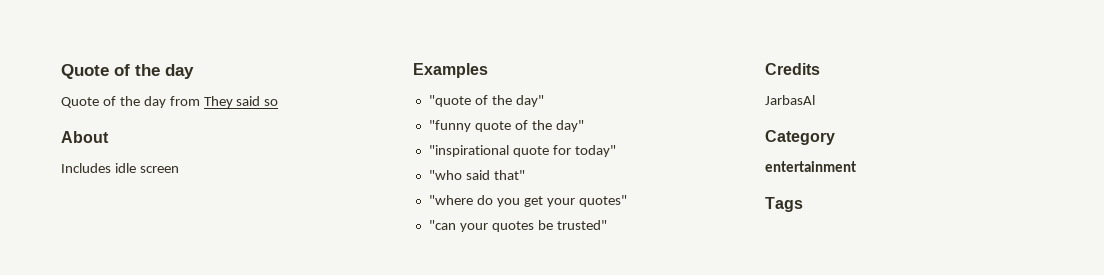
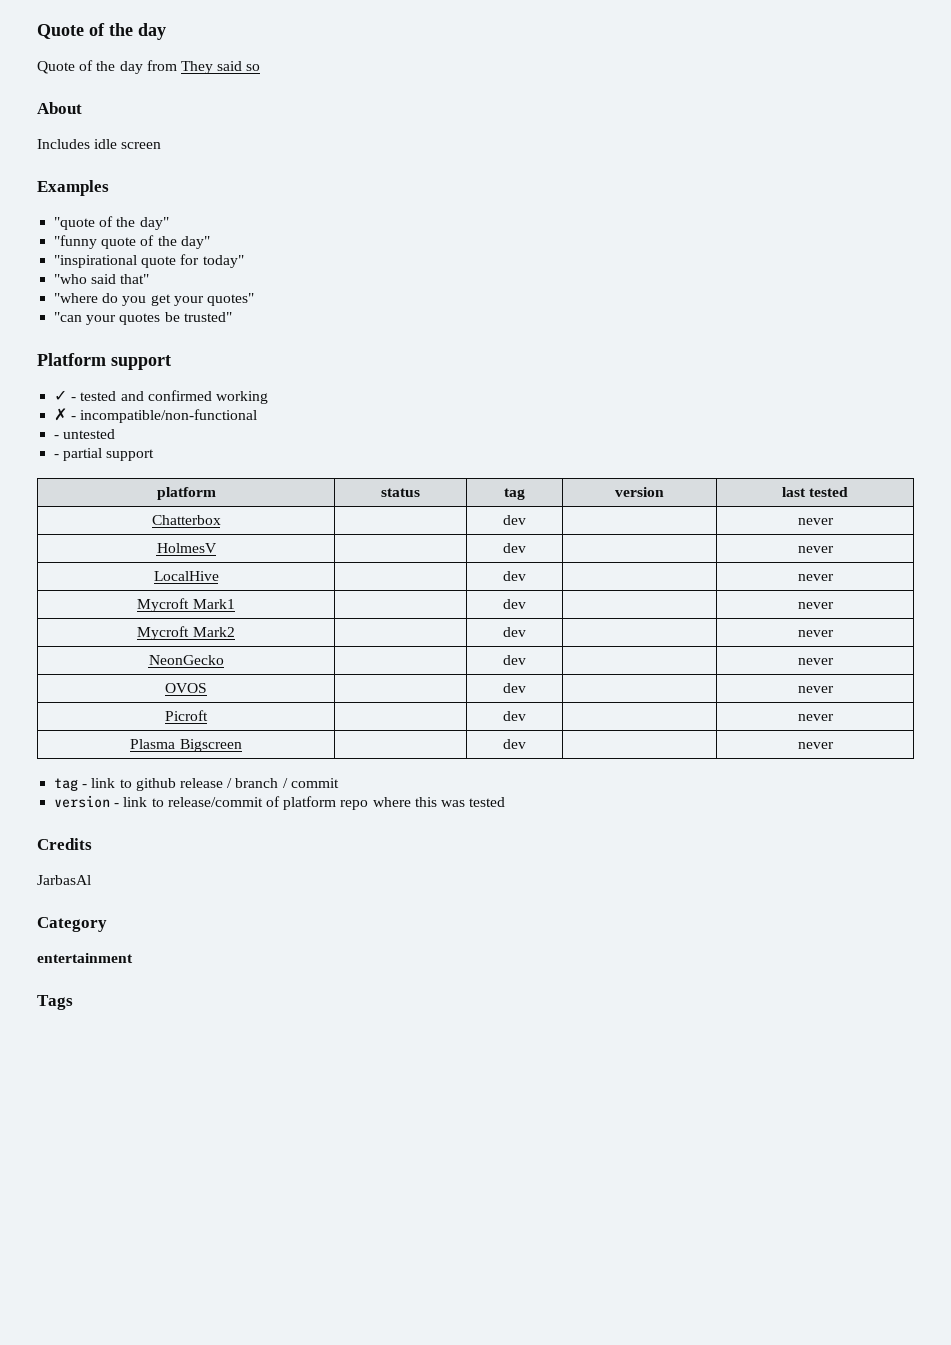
(607, 225) none -> [37,353,171,370] [54,390,268,404] [54,408,258,423] [54,429,116,439] [54,448,155,461] [156,487,216,500] [381,488,420,497] [504,488,525,500] [615,487,664,497] [781,487,849,497] [151,515,221,525] [503,515,526,525] [797,518,834,525] [156,543,217,553] [503,543,526,553] [797,546,834,553] [153,571,219,581] [503,571,526,581] [797,574,834,581] [137,598,235,612] [503,599,526,609] [797,602,834,609] [137,626,235,640] [503,627,526,637] [797,630,834,637] [148,655,224,665] [503,655,526,665] [797,658,834,665] [165,683,207,693] [503,683,526,693] [797,686,834,693] [165,710,208,721] [503,711,526,721] [797,714,834,721] [130,739,242,752] [503,739,526,749] [797,742,834,749] [54,778,339,791] [54,795,506,810] // Platform support // ✓ - tested and confirmed working // ✗ - incompatible/non-functional // - untested // - partial support // platform | status | tag | version | last tested // Chatterbox | | dev | | never // HolmesV | | dev | | never // LocalHive | | dev | | never // Mycroft Mark1 | | dev | | never // Mycroft Mark2 | | dev | | never // NeonGecko | | dev | | never // OVOS | | dev | | never // Picroft | | dev | | never // Plasma Bigscreen | | dev | | never // tag - link to github release / branch / commit // version - link to release/commit of platform repo where this was tested

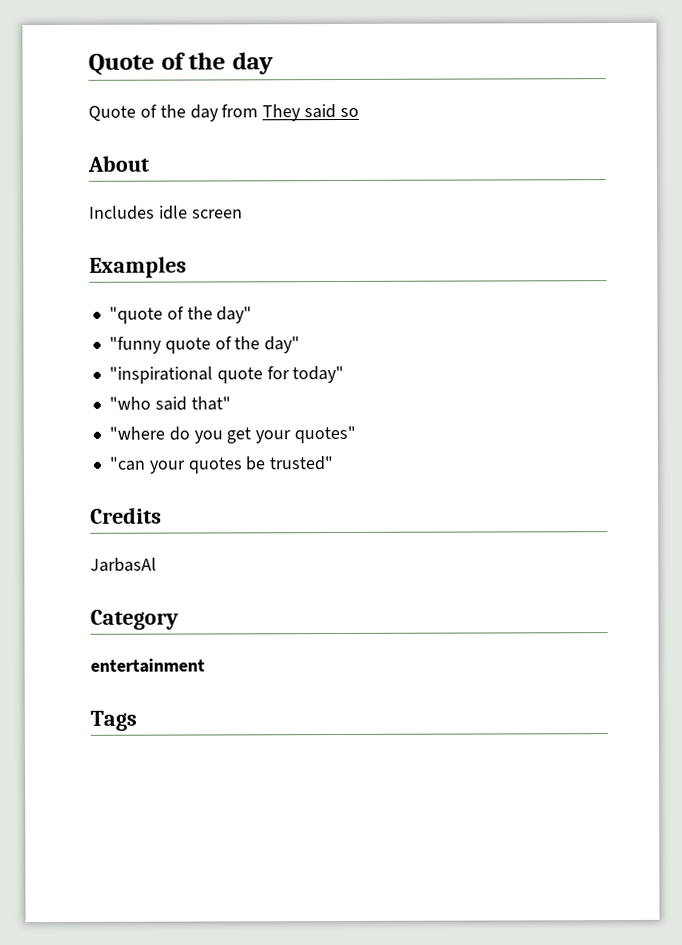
[37,353,171,370] [54,390,268,404] [54,408,258,423] [54,429,116,439] [54,448,155,461] [156,487,216,500] [381,488,420,497] [504,488,525,500] [615,487,664,497] [781,487,849,497] [151,515,221,525] [503,515,526,525] [797,518,834,525] [156,543,217,553] [503,543,526,553] [797,546,834,553] [153,571,219,581] [503,571,526,581] [797,574,834,581] [137,598,235,612] [503,599,526,609] [797,602,834,609] [137,626,235,640] [503,627,526,637] [797,630,834,637] [148,655,224,665] [503,655,526,665] [797,658,834,665] [165,683,207,693] [503,683,526,693] [797,686,834,693] [165,710,208,721] [503,711,526,721] [797,714,834,721] [130,739,242,752] [503,739,526,749] [797,742,834,749] [54,778,339,791] [54,795,506,810] // Platform support // ✓ - tested and confirmed working // ✗ - incompatible/non-functional // - untested // - partial support // platform | status | tag | version | last tested // Chatterbox | | dev | | never // HolmesV | | dev | | never // LocalHive | | dev | | never // Mycroft Mark1 | | dev | | never // Mycroft Mark2 | | dev | | never // NeonGecko | | dev | | never // OVOS | | dev | | never // Picroft | | dev | | never // Plasma Bigscreen | | dev | | never // tag - link to github release / branch / commit // version - link to release/commit of platform repo where this was tested -> (334, 463) none

